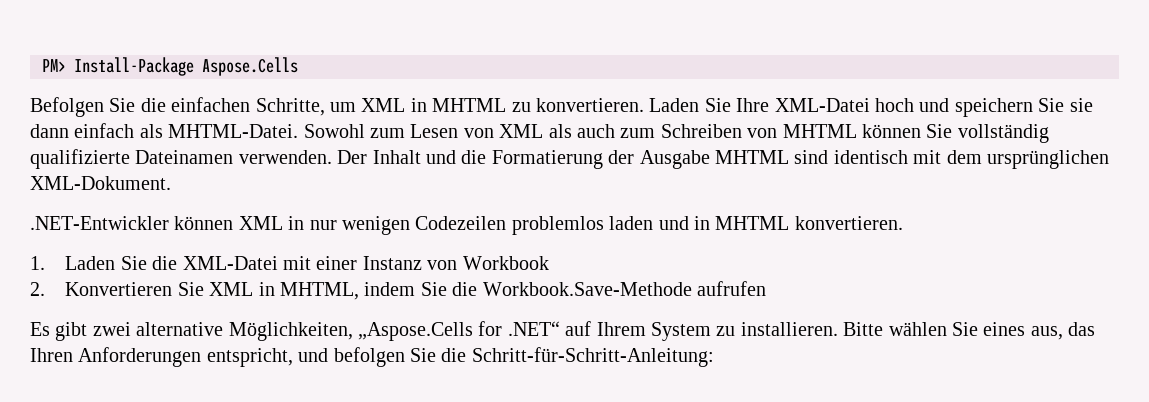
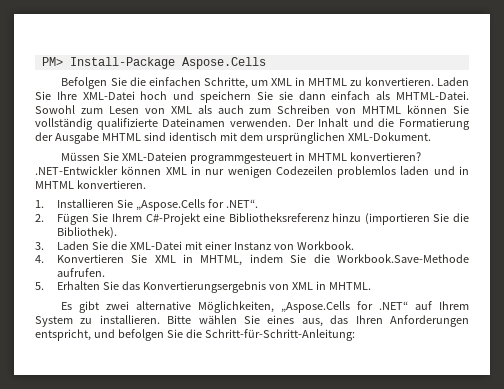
(171, 183) none -> [61,152,422,164] Müssen Sie XML-Dateien programmgesteuert in MHTML konvertieren?
(45, 263) none -> [56,199,258,211] [35,213,469,225] [56,227,117,239] [35,242,44,250] Installieren Sie „Aspose.Cells for .NET“. // 2. Fügen Sie Ihrem C#-Projekt eine Bibliotheksreferenz hinzu (importieren Sie die Bibliothek). // 3.
[462,256,549,270] [30,282,45,296] Workbook // 2. -> [296,241,354,250] [35,255,44,263] Workbook. // 4.
[696,281,766,296] aufrufen -> [56,268,105,277] [35,281,371,293] aufrufen. // 5. Erhalten Sie das Konvertierungsergebnis von XML in MHTML.

